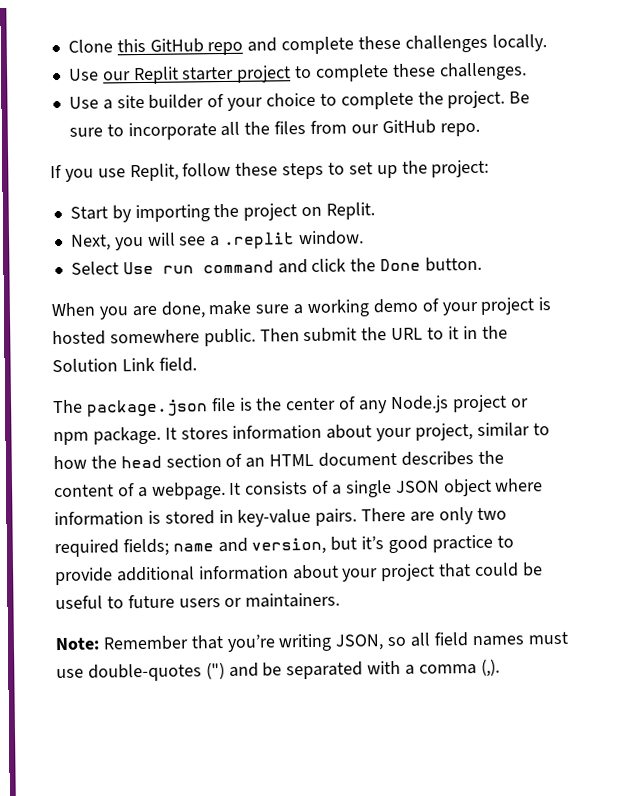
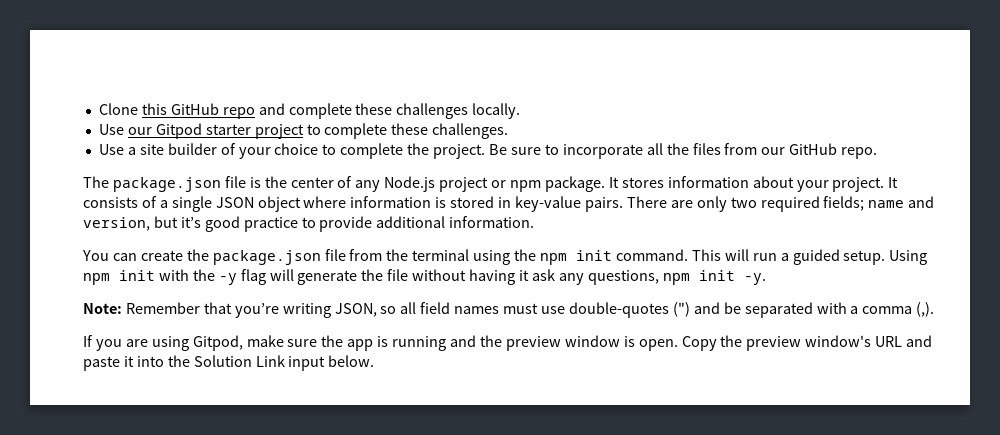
[133,66,179,85] Replit -> [155,123,202,139] Gitpod
[50,159,490,182] [69,202,375,223] [70,230,364,251] [70,256,482,275] [51,297,552,320] [52,325,508,347] [52,357,197,373] // If you use Replit, follow these steps to set up the project: // Start by importing the project on Replit. // Next, you will see a .replit window. // Select Use run command and click the Done button. // When you are done, make sure a working demo of your project is hosted somewhere public. Then submit the URL to it in the Solution Link field. -> (878, 153) none
[415,422,550,441] [53,450,504,470] [54,482,226,500] project, similar to how the head section of an HTML document describes the content of a webpage. -> [832,177,885,192] project.
[198,562,543,582] [55,592,341,610] information about your project that could be useful to future users or maintainers. -> [449,216,535,228] [82,249,928,265] [83,269,766,285] information. // You can create the package.json file from the terminal using the npm init command. This will run a guided setup. Using npm init with the -y flag will generate the file without having it ask any questions, npm init -y.
(500, 667) none -> [83,335,933,351] [83,355,375,371] // If you are using Gitpod, make sure the app is running and the preview window is open. Copy the preview window's URL and paste it into the Solution Link input below.

